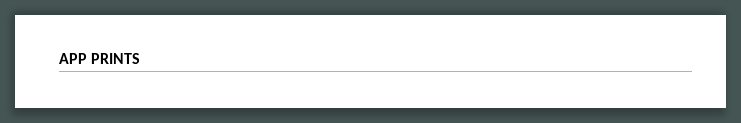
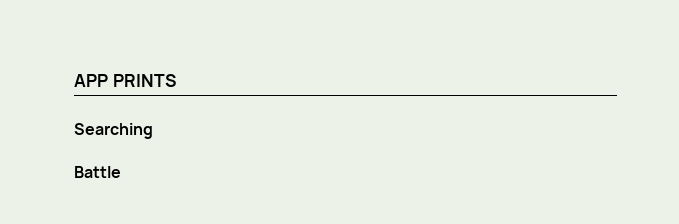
(141, 58) none -> [74,123,153,139] [74,166,121,178] // Searching // Battle

